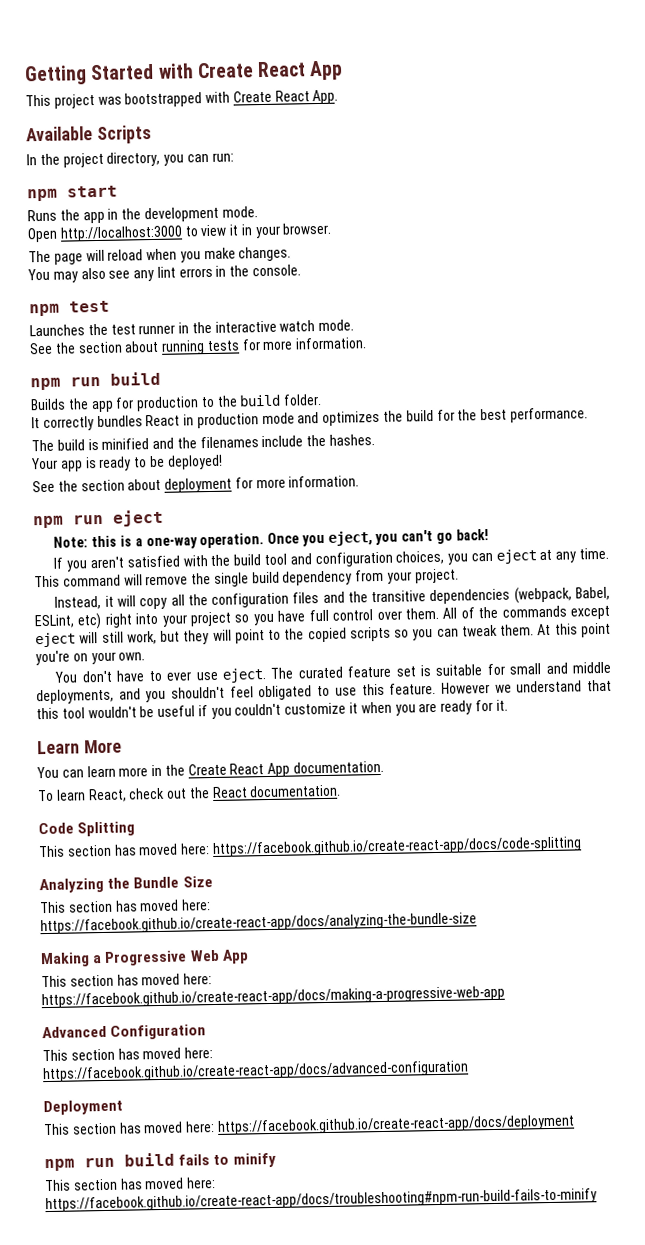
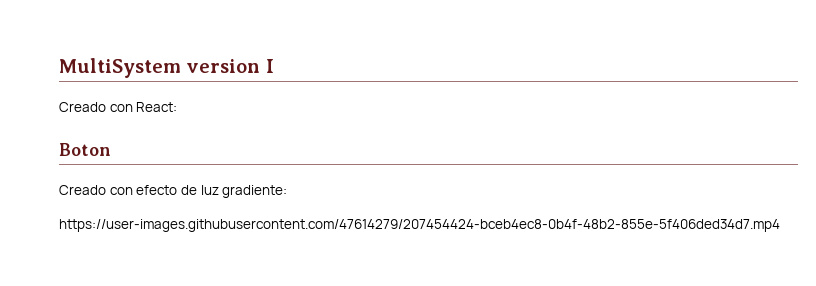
[24,60,344,86] [25,89,339,109] [26,125,152,144] [26,151,234,168] [27,185,118,202] [27,206,258,224] [27,222,333,243] [28,246,292,265] [27,264,302,283] [29,300,110,317] [29,319,355,337] [29,337,368,355] [30,371,161,391] [30,393,323,413] [31,407,588,432] [31,434,376,452] [30,454,223,472] [32,475,360,493] [33,509,164,529] [53,529,489,550] [53,547,609,572] [34,568,459,588] [54,586,610,610] [34,605,611,630] [35,622,611,648] [35,650,146,666] [54,661,611,683] [36,679,612,705] [36,699,508,720] [37,739,122,755] [36,760,385,779] [37,784,342,803] [38,821,136,837] [38,836,582,858] [39,876,213,894] [39,899,212,914] [40,912,477,935] [40,949,249,968] [41,973,213,988] [41,985,505,1009] [42,1024,207,1040] [42,1047,214,1062] [42,1060,469,1083] [43,1099,123,1116] [43,1114,575,1136] [44,1152,276,1172] [44,1177,217,1192] [45,1188,597,1213] Getting Started with Create React App // This project was bootstrapped with Create React App. // Available Scripts // In the project directory, you can run: // npm start // Runs the app in the development mode. // Open http://localhost:3000 to view it in your browser. // The page will reload when you make changes. // You may also see any lint errors in the console. // npm test // Launches the test runner in the interactive watch mode. // See the section about running tests for more information. // npm run build // Builds the app for production to the build folder. // It correctly bundles React in production mode and optimizes the build for the best performance. // The build is minified and the filenames include the hashes. // Your app is ready to be deployed! // See the section about deployment for more information. // npm run eject // Note: this is a one-way operation. Once you eject, you can't go back! // If you aren't satisfied with the build tool and configuration choices, you can eject at any time. This command will remove the single build dependency from your project. // Instead, it will copy all the configuration files and the transitive dependencies (webpack, Babel, ESLint, etc) right into your project so you have full control over them. All of the commands except eject will still work, but they will point to the copied scripts so you can tweak them. At this point you're on your own. // You don't have to ever use eject. The curated feature set is suitable for small and middle deployments, and you shouldn't feel obligated to use this feature. However we understand that this tool wouldn't be useful if you couldn't customize it when you are ready for it. // Learn More // You can learn more in the Create React App documentation. // To learn React, check out the React documentation. // Code Splitting // This section has moved here: https://facebook.github.io/create-react-app/docs/code-splitting // Analyzing the Bundle Size // This section has moved here: https://facebook.github.io/create-react-app/docs/analyzing-the-bundle-size // Making a Progressive Web App // This section has moved here: https://facebook.github.io/create-react-app/docs/making-a-progressive-web-app // Advanced Configuration // This section has moved here: https://facebook.github.io/create-react-app/docs/advanced-configuration // Deployment // This section has moved here: https://facebook.github.io/create-react-app/docs/deployment // npm run build fails to minify // This section has moved here: https://facebook.github.io/create-react-app/docs/troubleshooting#npm-run-build-fails-to-minify -> [59,58,274,78] [59,102,178,112] [59,143,111,156] [59,185,288,198] [59,219,780,232] MultiSystem version I // Creado con React: // Boton // Creado con efecto de luz gradiente: // https://user-images.githubusercontent.com/47614279/207454424-bceb4ec8-0b4f-48b2-855e-5f406ded34d7.mp4

